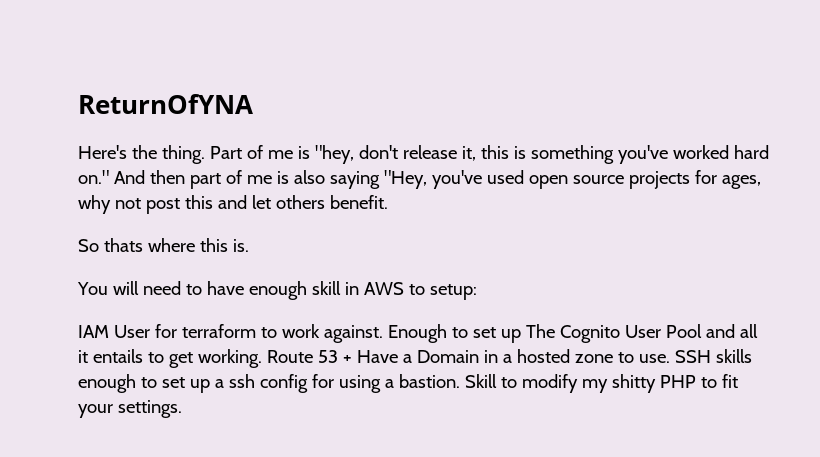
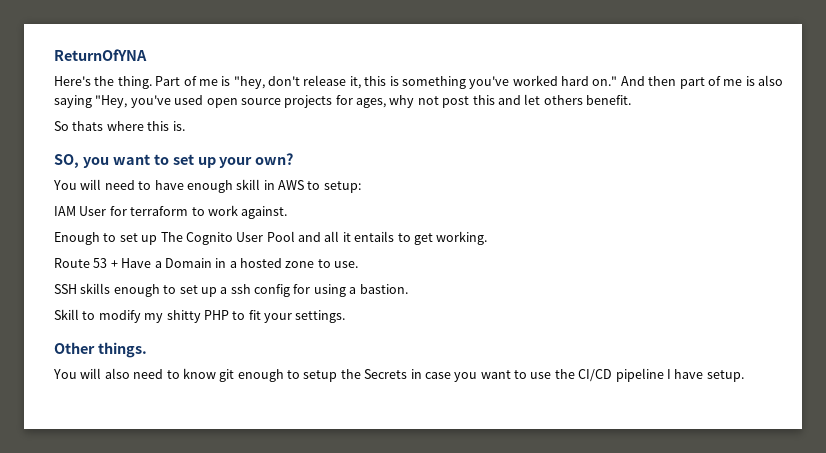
(249, 245) none -> [54,153,294,168] // SO, you want to set up your own?
(383, 334) none -> (288, 212) //
(262, 358) none -> (488, 238) //
(670, 358) none -> (359, 264) //
(460, 381) none -> (408, 289) //
(182, 409) none -> [54,342,147,358] [53,368,744,382] // Other things. // You will also need to know git enough to setup the Secrets in case you want to use the CI/CD pipeline I have setup.

